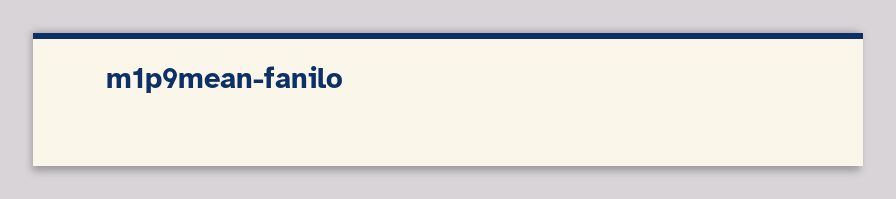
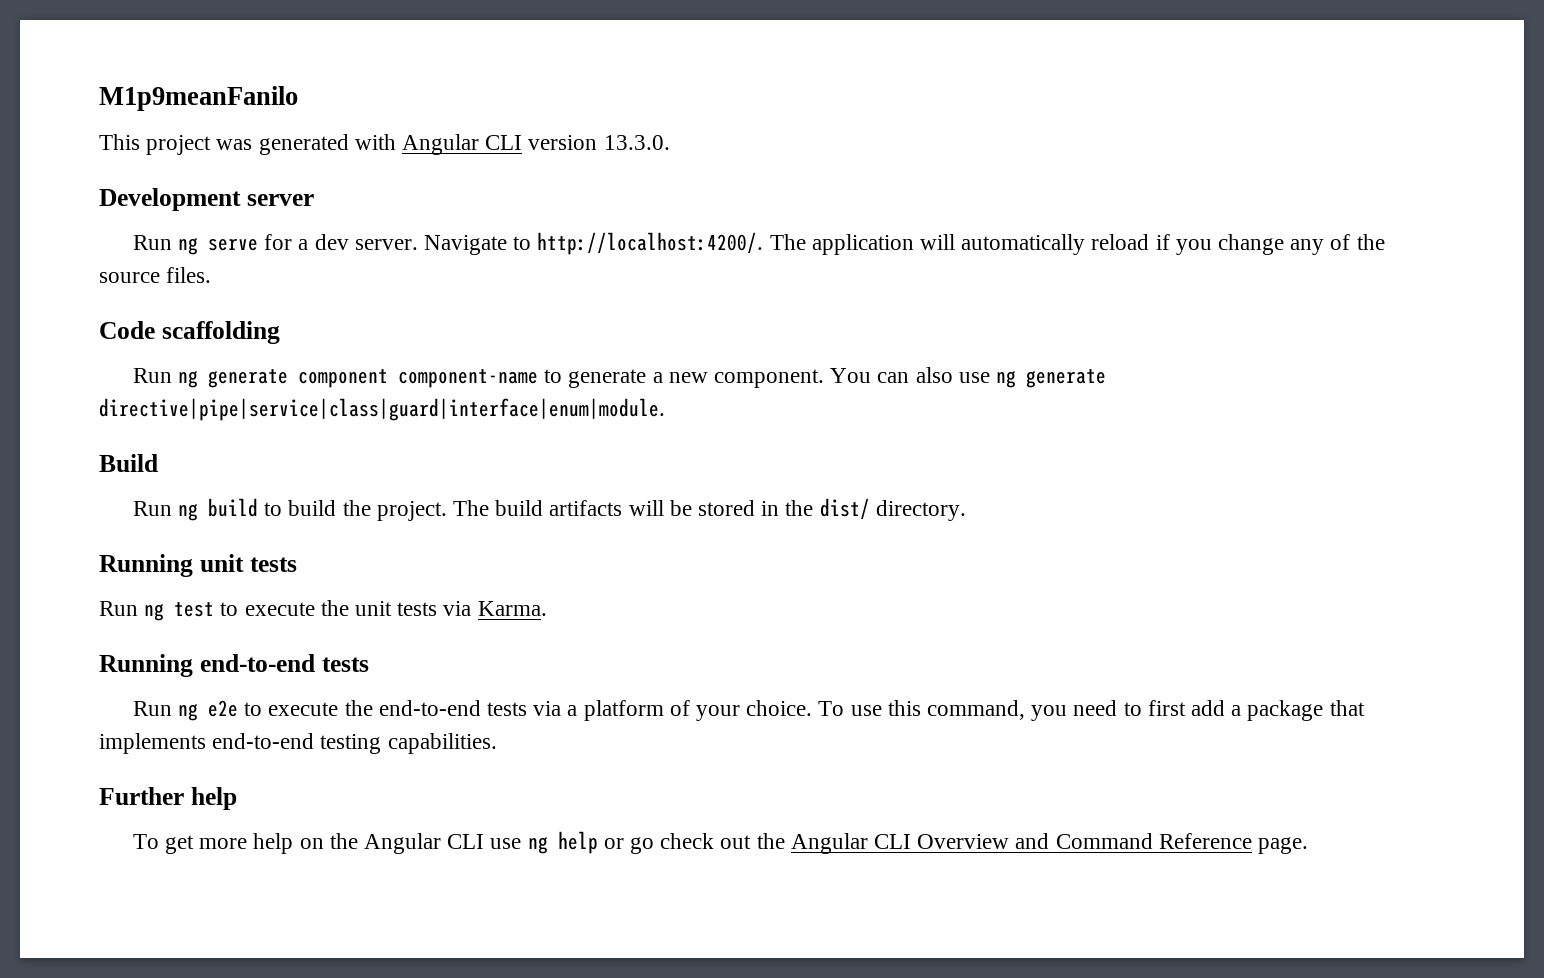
[106,66,343,93] m1p9mean-fanilo -> [99,86,298,111] [99,134,670,155] [99,188,314,211] [132,232,1385,255] [99,267,212,283] [99,321,280,344] [132,367,1106,388] [99,398,665,421] [99,454,158,472] [132,498,966,521] [99,554,297,577] [99,600,547,621] [99,654,369,677] [132,700,1365,721] [99,733,497,754] [99,787,237,810] [132,831,1309,854] M1p9meanFanilo // This project was generated with Angular CLI version 13.3.0. // Development server // Run ng serve for a dev server. Navigate to http://localhost:4200/. The application will automatically reload if you change any of the source files. // Code scaffolding // Run ng generate component component-name to generate a new component. You can also use ng generate directive|pipe|service|class|guard|interface|enum|module. // Build // Run ng build to build the project. The build artifacts will be stored in the dist/ directory. // Running unit tests // Run ng test to execute the unit tests via Karma. // Running end-to-end tests // Run ng e2e to execute the end-to-end tests via a platform of your choice. To use this command, you need to first add a package that implements end-to-end testing capabilities. // Further help // To get more help on the Angular CLI use ng help or go check out the Angular CLI Overview and Command Reference page.

